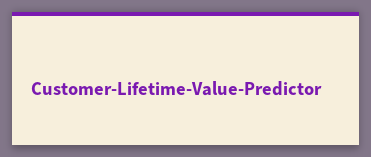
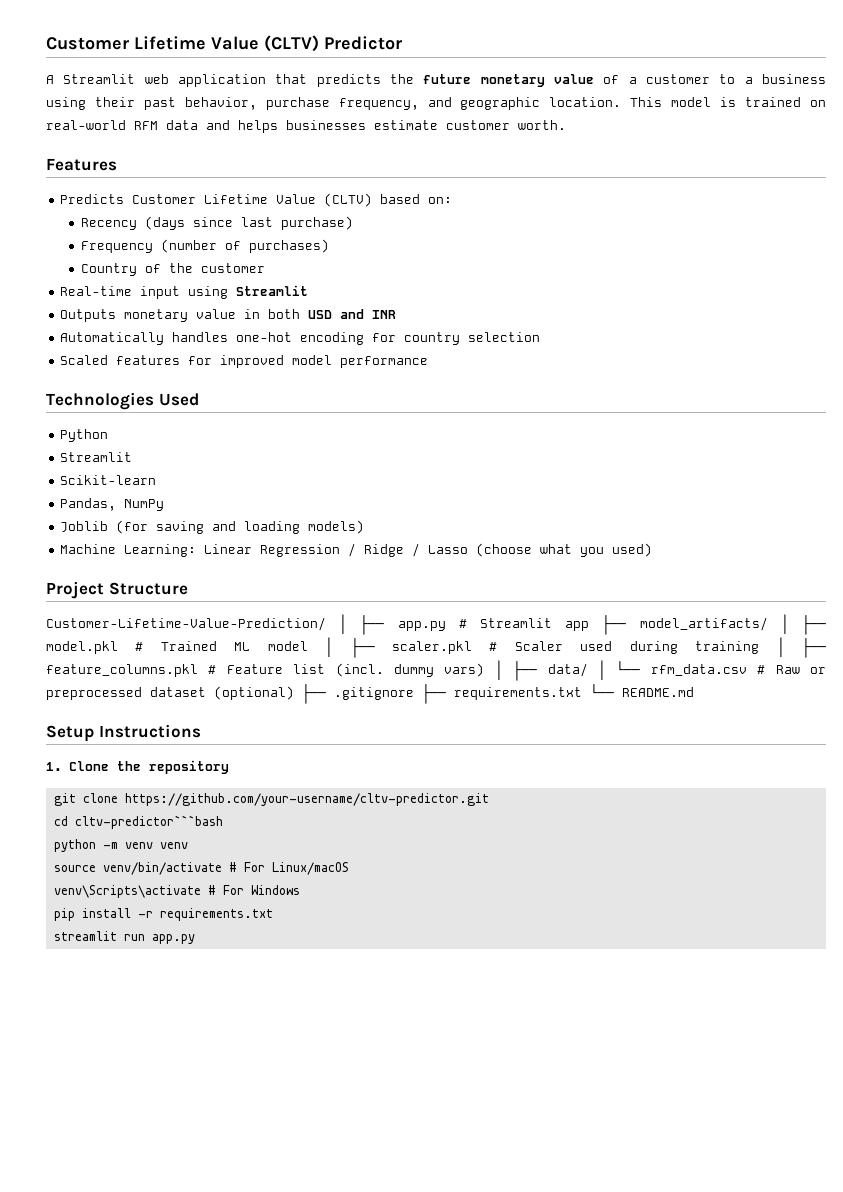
[31,81,322,96] Customer-Lifetime-Value-Predictor -> [46,35,402,52] [46,74,827,87] [46,97,826,110] [46,120,566,133] [46,158,117,171] [60,193,453,207] [80,216,353,230] [80,239,329,253] [80,263,265,276] [60,285,309,299] [60,309,397,322] [60,332,541,345] [60,355,429,368] [46,392,199,410] [60,429,109,442] [60,452,133,462] [60,475,157,485] [60,498,165,511] [60,520,365,534] [60,543,653,557] [46,581,188,599] [46,614,827,635] [46,637,827,658] [46,660,826,681] [46,684,694,704] [46,724,201,742] [46,760,229,774] [53,793,489,806] [53,815,223,829] [53,839,188,852] [53,862,349,875] [53,885,300,898] [53,908,273,921] [53,931,195,944] Customer Lifetime Value (CLTV) Predictor // A Streamlit web application that predicts the future monetary value of a customer to a business using their past behavior, purchase frequency, and geographic location. This model is trained on real-world RFM data and helps businesses estimate customer worth. // Features // Predicts Customer Lifetime Value (CLTV) based on: // Recency (days since last purchase) // Frequency (number of purchases) // Country of the customer // Real-time input using Streamlit // Outputs monetary value in both USD and INR // Automatically handles one-hot encoding for country selection // Scaled features for improved model performance // Technologies Used // Python // Streamlit // Scikit-learn // Pandas, NumPy // Joblib (for saving and loading models) // Machine Learning: Linear Regression / Ridge / Lasso (choose what you used) // Project Structure // Customer-Lifetime-Value-Prediction/ │ ├── app.py # Streamlit app ├── model_artifacts/ │ ├── model.pkl # Trained ML model │ ├── scaler.pkl # Scaler used during training │ ├── feature_columns.pkl # Feature list (incl. dummy vars) │ ├── data/ │ └── rfm_data.csv # Raw or preprocessed dataset (optional) ├── .gitignore ├── requirements.txt └── README.md // Setup Instructions // 1. Clone the repository // git clone https://github.com/your-username/cltv-predictor.git // cd cltv-predictor```bash // python -m venv venv // source venv/bin/activate # For Linux/macOS // venv\Scripts\activate # For Windows // pip install -r requirements.txt // streamlit run app.py

